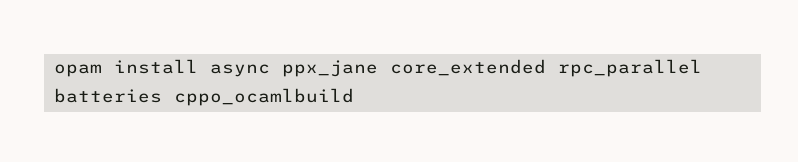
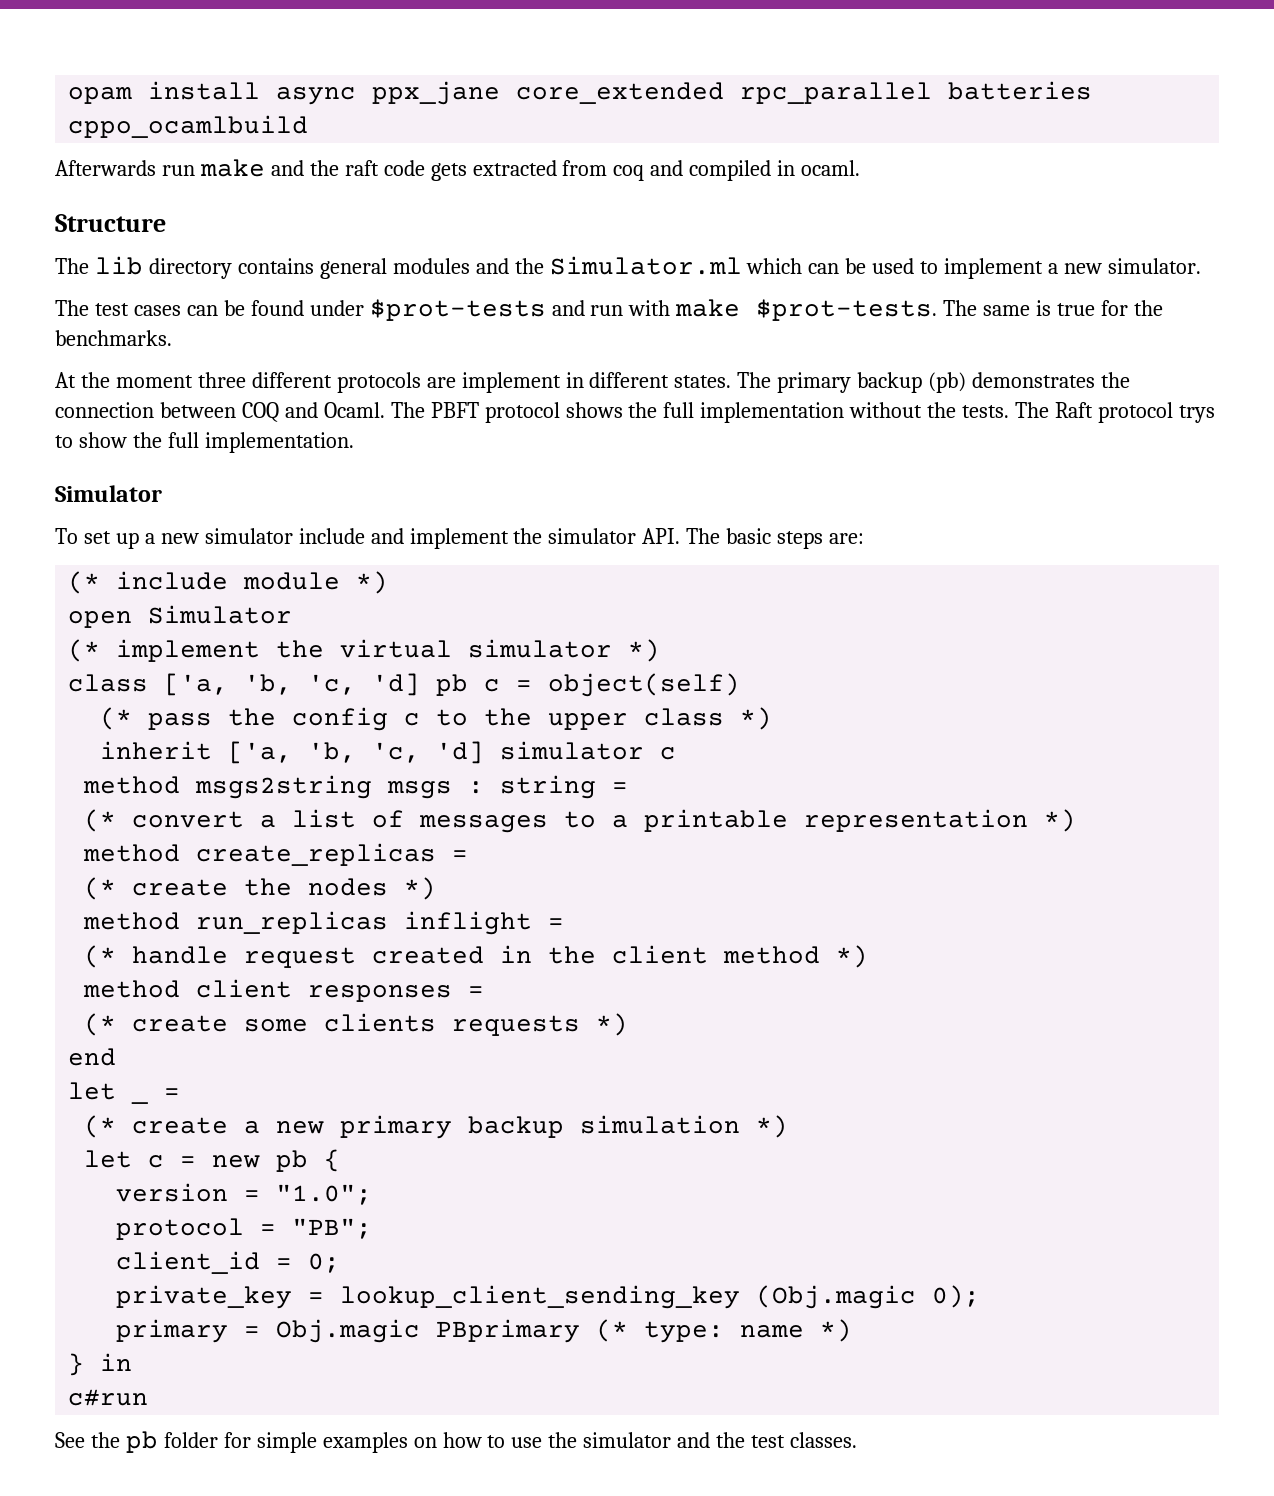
(354, 97) none -> [55,159,861,181] [55,214,166,232] [55,256,1201,279] [55,299,1163,321] [55,330,172,346] [55,372,1131,393] [55,402,1215,423] [55,432,354,453] [55,485,162,502] [55,528,865,549] [68,571,389,594] [68,605,293,628] [68,639,661,662] [68,673,741,697] [100,707,773,731] [100,741,677,764] [83,775,629,799] [84,809,1077,833] [83,843,469,866] [84,877,437,900] [83,911,565,935] [84,945,869,968] [83,979,485,1002] [84,1013,629,1036] [68,1048,117,1066] [68,1082,149,1104] [164,1088,181,1099] [84,1115,789,1139] [84,1149,341,1172] [116,1183,373,1205] [116,1218,373,1240] [116,1251,341,1274] [116,1285,981,1309] [116,1319,853,1343] [68,1353,133,1376] [68,1389,149,1406] [55,1431,858,1453] // Afterwards run make and the raft code gets extracted from coq and compiled in ocaml. // Structure // The lib directory contains general modules and the Simulator.ml which can be used to implement a new simulator. // The test cases can be found under $prot-tests and run with make $prot-tests. The same is true for the benchmarks. // At the moment three different protocols are implement in different states. The primary backup (pb) demonstrates the connection between COQ and Ocaml. The PBFT protocol shows the full implementation without the tests. The Raft protocol trys to show the full implementation. // Simulator // To set up a new simulator include and implement the simulator API. The basic steps are: // (* include module *) // open Simulator // (* implement the virtual simulator *) // class ['a, 'b, 'c, 'd] pb c = object(self) // (* pass the config c to the upper class *) // inherit ['a, 'b, 'c, 'd] simulator c // method msgs2string msgs : string = // (* convert a list of messages to a printable representation *) // method create_replicas = // (* create the nodes *) // method run_replicas inflight = // (* handle request created in the client method *) // method client responses = // (* create some clients requests *) // end // let _ = // (* create a new primary backup simulation *) // let c = new pb { // version = "1.0"; // protocol = "PB"; // client_id = 0; // private_key = lookup_client_sending_key (Obj.magic 0); // primary = Obj.magic PBprimary (* type: name *) // } in // c#run // See the pb folder for simple examples on how to use the simulator and the test classes.

